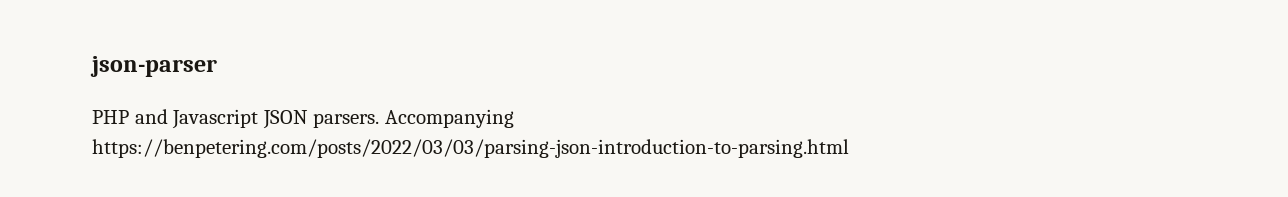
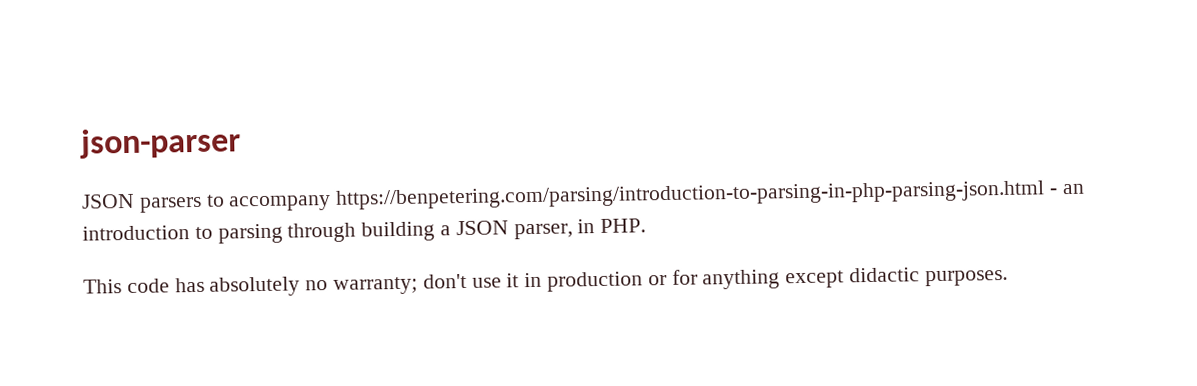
[92,109,514,129] [92,139,849,158] PHP and Javascript JSON parsers. Accompanying https://benpetering.com/posts/2022/03/03/parsing-json-introduction-to-parsing.html -> [81,180,1085,213] [82,218,647,244] [83,267,1008,297] JSON parsers to accompany https://benpetering.com/parsing/introduction-to-parsing-in-php-parsing-json.html - an introduction to parsing through building a JSON parser, in PHP. // This code has absolutely no warranty; don't use it in production or for anything except didactic purposes.

